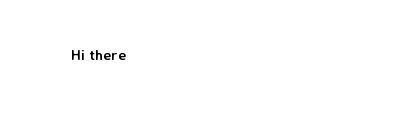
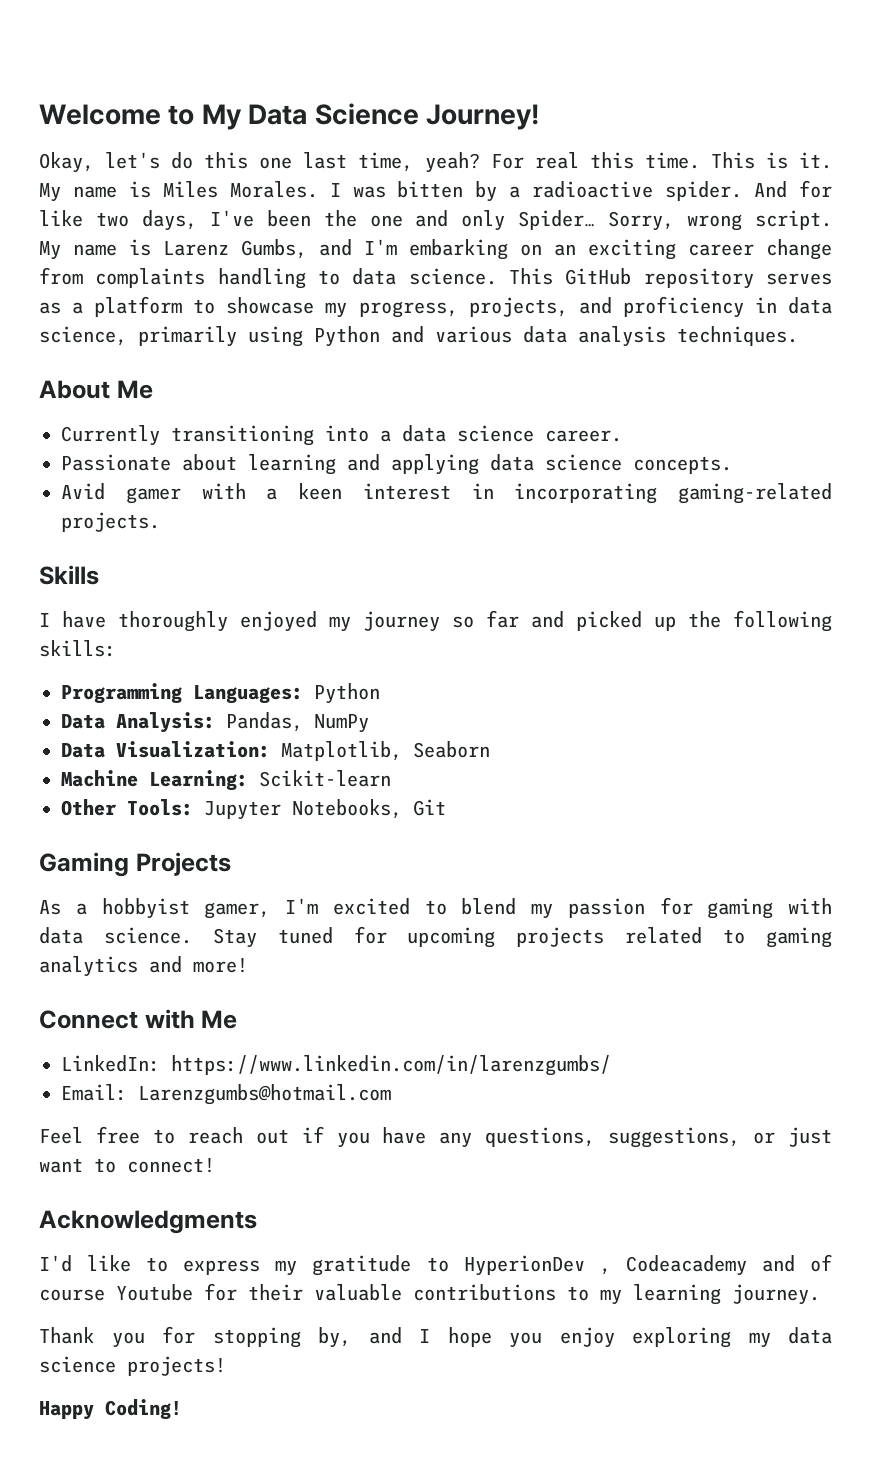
[71,50,126,60] Hi there -> [39,103,540,130] [39,152,832,173] [39,180,832,202] [39,210,832,231] [39,239,832,260] [39,267,833,289] [39,296,832,318] [39,326,798,347] [39,380,153,399] [61,425,622,446] [61,454,732,475] [61,483,832,504] [61,512,160,532] [39,565,99,585] [39,610,832,632] [39,640,116,657] [61,683,380,704] [61,712,369,733] [61,741,490,761] [61,770,391,791] [61,799,446,820] [39,852,231,877] [39,897,832,919] [39,926,833,948] [39,956,248,977] [39,1009,238,1029] [61,1055,611,1076] [61,1084,391,1105] [39,1126,832,1148] [39,1158,215,1173] [39,1210,257,1234] [39,1254,832,1276] [39,1283,820,1305] [39,1326,832,1348] [39,1356,226,1376] [39,1399,182,1420] Welcome to My Data Science Journey! // Okay, let's do this one last time, yeah? For real this time. This is it. My name is Miles Morales. I was bitten by a radioactive spider. And for like two days, I've been the one and only Spider… Sorry, wrong script. My name is Larenz Gumbs, and I'm embarking on an exciting career change from complaints handling to data science. This GitHub repository serves as a platform to showcase my progress, projects, and proficiency in data science, primarily using Python and various data analysis techniques. // About Me // Currently transitioning into a data science career. // Passionate about learning and applying data science concepts. // Avid gamer with a keen interest in incorporating gaming-related projects. // Skills // I have thoroughly enjoyed my journey so far and picked up the following skills: // Programming Languages: Python // Data Analysis: Pandas, NumPy // Data Visualization: Matplotlib, Seaborn // Machine Learning: Scikit-learn // Other Tools: Jupyter Notebooks, Git // Gaming Projects // As a hobbyist gamer, I'm excited to blend my passion for gaming with data science. Stay tuned for upcoming projects related to gaming analytics and more! // Connect with Me // LinkedIn: https://www.linkedin.com/in/larenzgumbs/ // Email: Larenzgumbs@hotmail.com // Feel free to reach out if you have any questions, suggestions, or just want to connect! // Acknowledgments // I'd like to express my gratitude to HyperionDev , Codeacademy and of course Youtube for their valuable contributions to my learning journey. // Thank you for stopping by, and I hope you enjoy exploring my data science projects! // Happy Coding!

